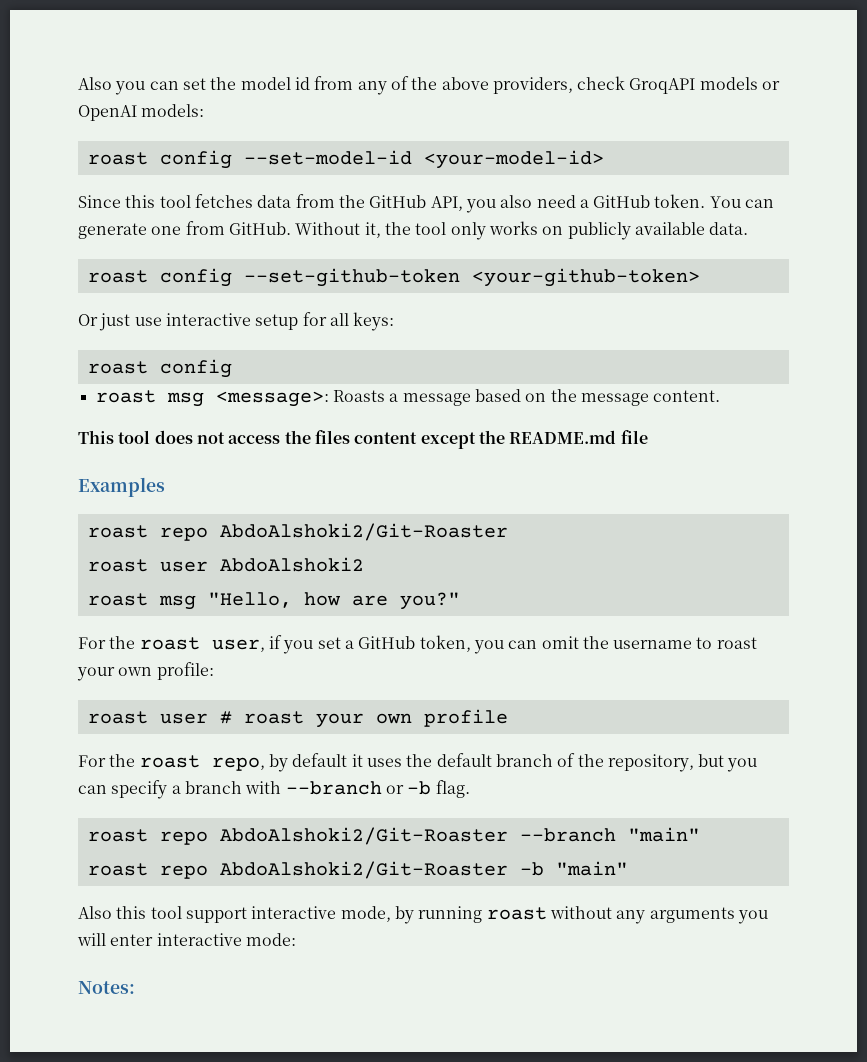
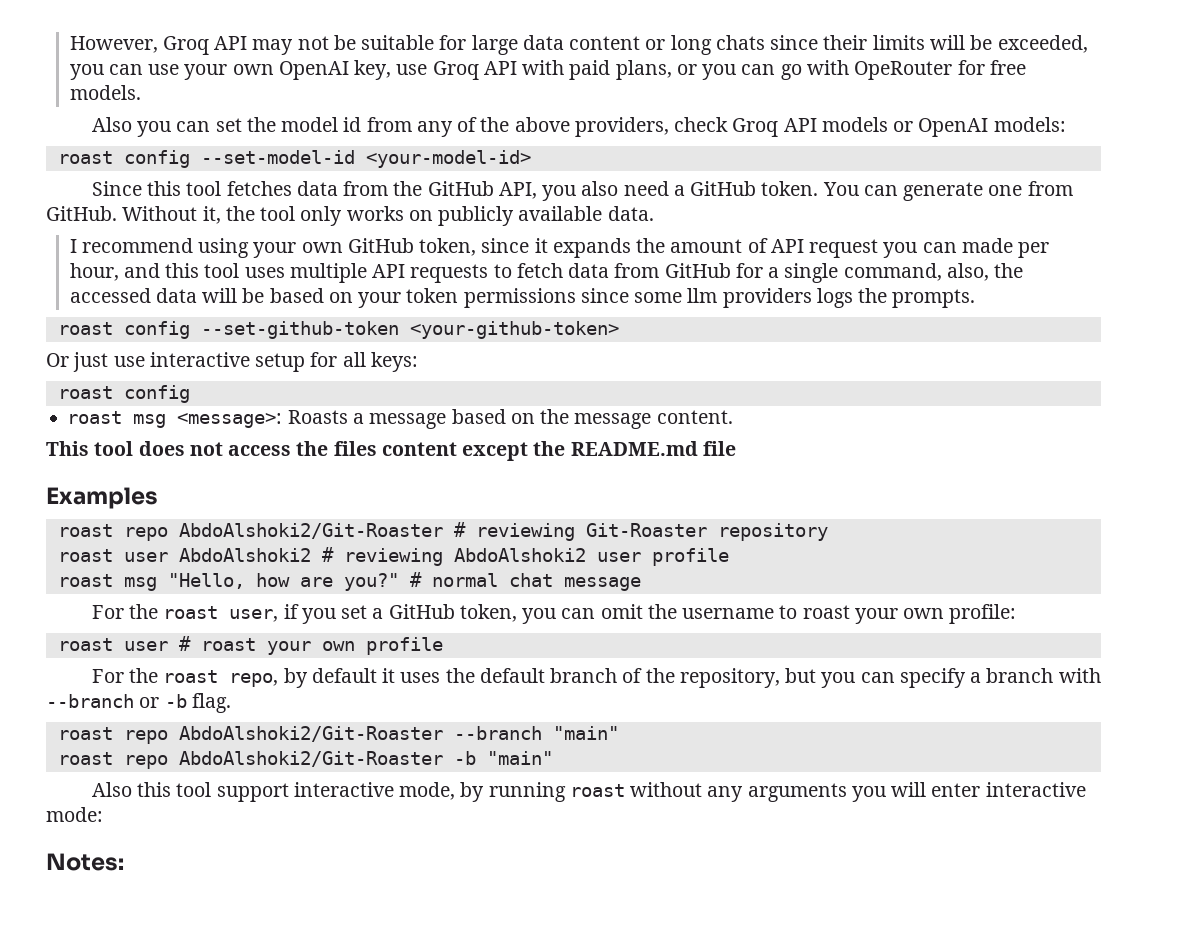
(78, 83) none -> [69,35,1088,55] [69,60,1026,80] [69,85,141,100] However, Groq API may not be suitable for large data content or long chats since their limits will be exceeded, you can use your own OpenAI key, use Groq API with paid plans, or you can go with OpeRouter for free models. //
[629,78,696,94] GroqAPI -> [732,118,817,137] Groq API
(749, 228) none -> [69,238,1050,258] [69,263,1024,283] [69,288,976,308] // I recommend using your own GitHub token, since it expands the amount of API request you can made per hour, and this tool uses multiple API requests to fetch data from GitHub for a single command, also, the accessed data will be based on your token permissions since some llm providers logs the prompts.
(508, 532) none -> [453,522,828,541] # reviewing Git-Roaster repository
(364, 564) none -> [321,547,729,566] # reviewing AbdoAlshoki2 user profile
(460, 601) none -> [409,572,641,591] # normal chat message

